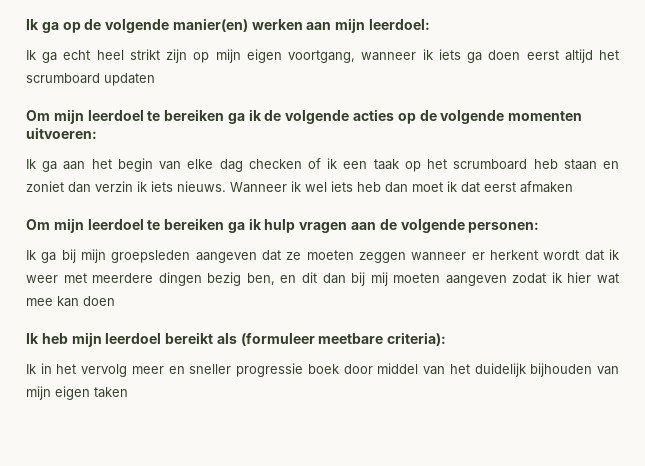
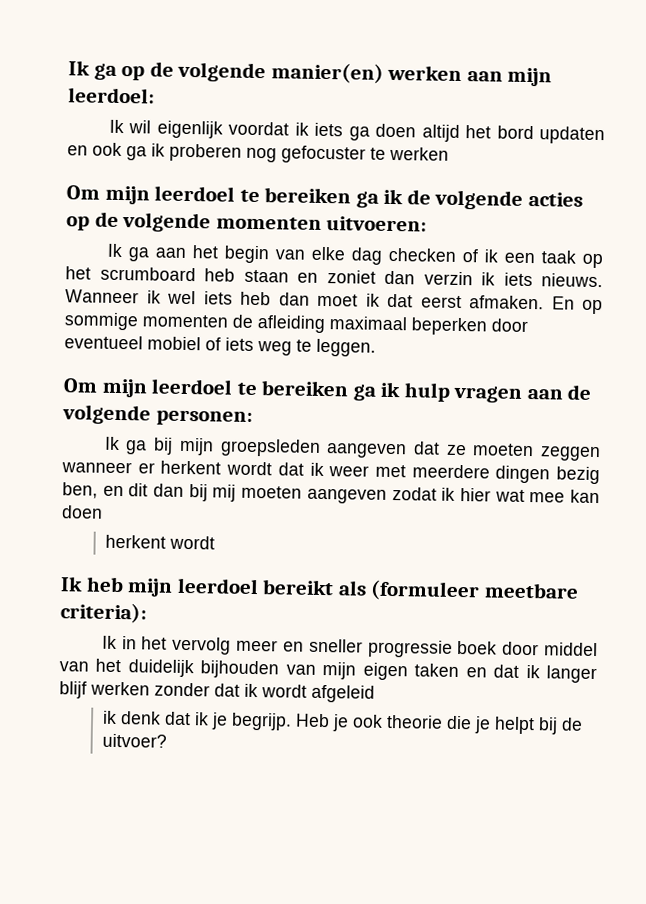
[42,49,417,63] ga echt heel strikt zijn op mijn eigen voortgang, wanneer -> [128,120,290,139] wil eigenlijk voordat
[526,50,559,60] eerst -> (417, 130) none
[26,73,100,84] scrumboard -> [496,125,534,140] bord
(155, 79) none -> [67,142,449,164] en ook ga ik proberen nog gefocuster te werken
[520,181,573,193] afmaken -> [469,295,603,315] [64,312,528,336] [64,335,376,357] afmaken. En op sommige momenten de afleiding maximaal beperken door eventueel mobiel of iets weg te leggen.
(115, 301) none -> [105,534,216,550] // herkent wordt
(128, 392) none -> [465,664,597,684] [59,681,375,703] [102,710,584,735] [102,733,168,748] en dat ik langer blijf werken zonder dat ik wordt afgeleid // ik denk dat ik je begrijp. Heb je ook theorie die je helpt bij de uitvoer?

